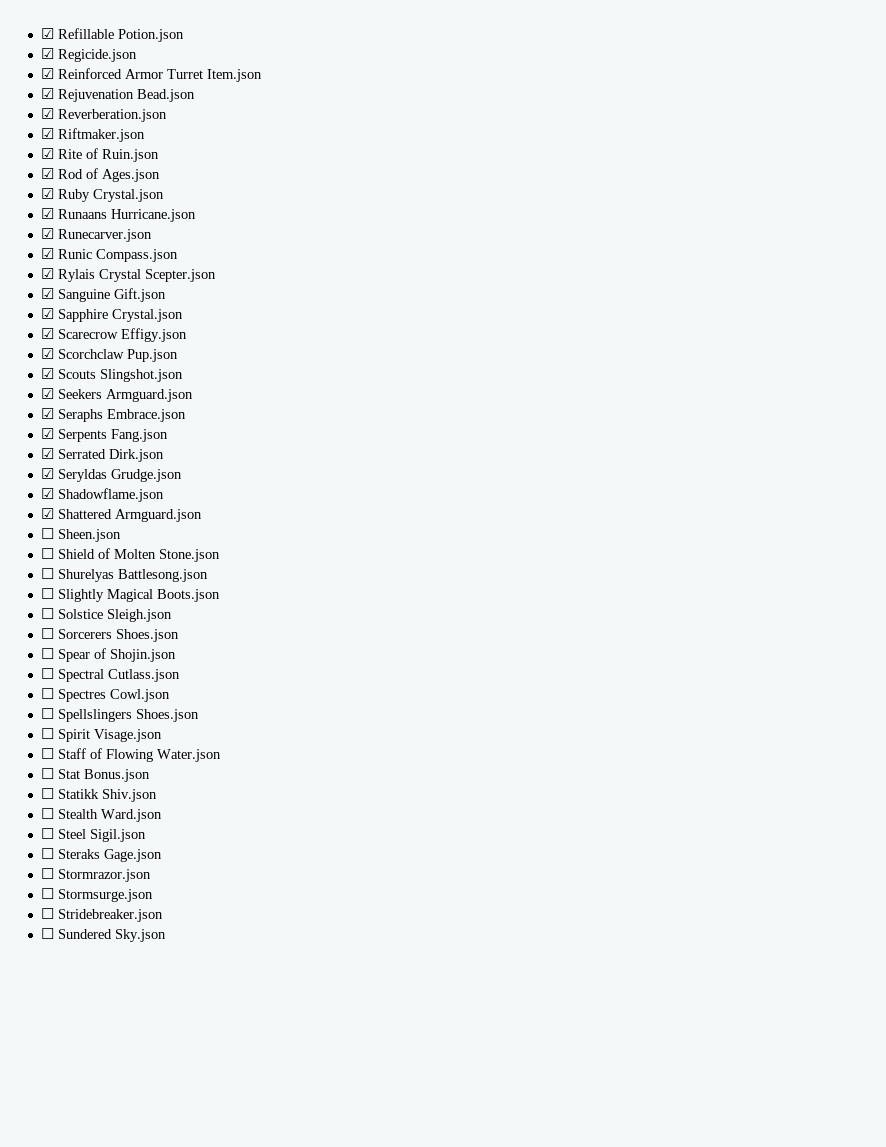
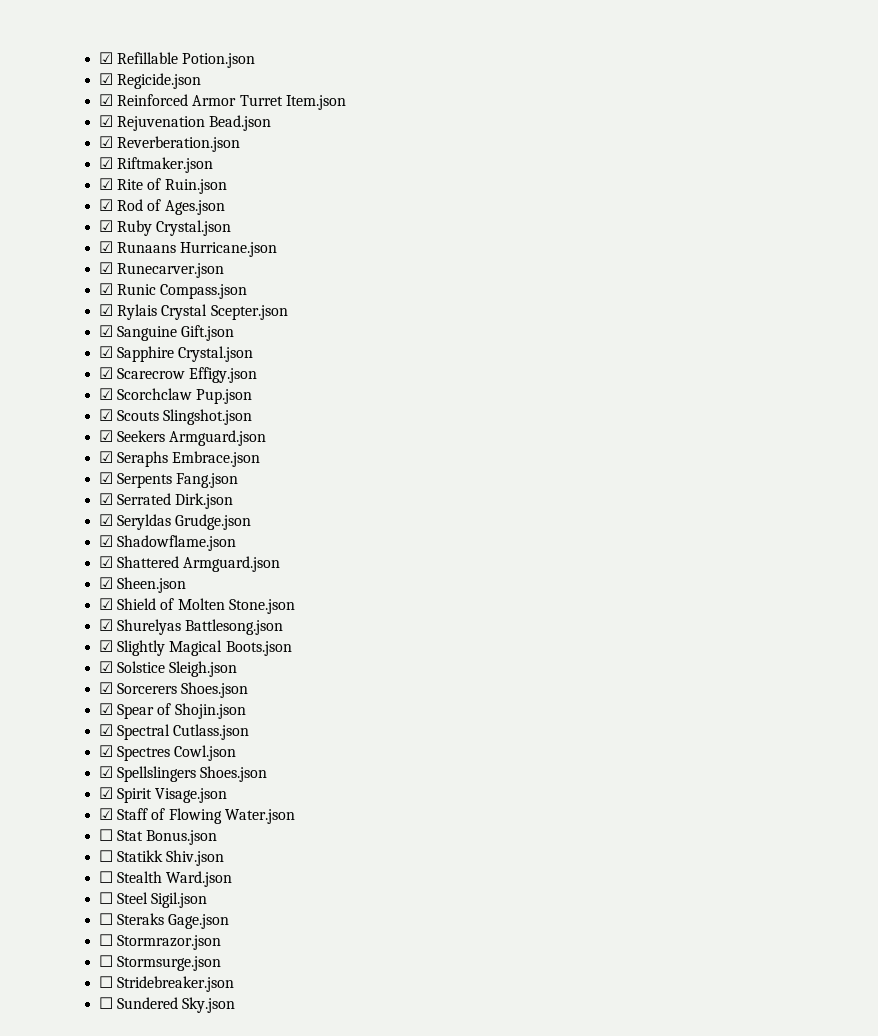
[40,528,54,539] ☐ -> [99,577,114,589] ☑
[40,548,54,559] ☐ -> [99,598,114,610] ☑
[40,568,54,579] ☐ -> [99,619,114,631] ☑
[40,588,54,599] ☐ -> [99,640,114,652] ☑
[40,608,54,619] ☐ -> [99,661,114,673] ☑
[40,628,54,639] ☐ -> [99,682,114,694] ☑
[40,648,54,659] ☐ -> [99,703,114,715] ☑
[40,668,54,679] ☐ -> [99,724,114,736] ☑
[40,688,54,699] ☐ -> [99,745,114,757] ☑
[40,708,54,719] ☐ -> [99,766,114,778] ☑
[40,728,54,739] ☐ -> [99,787,114,799] ☑
[40,748,54,759] ☐ -> [99,808,114,820] ☑

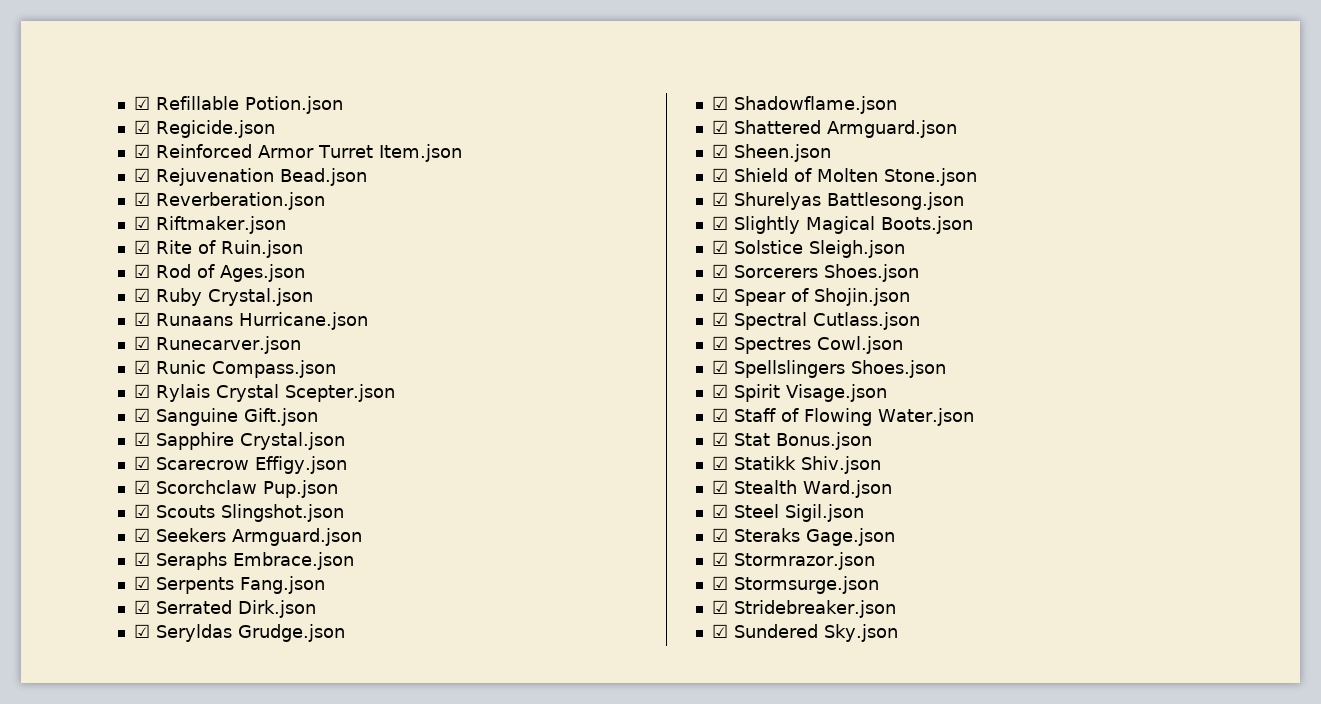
[99,829,114,841] ☐ -> [711,432,728,446] ☑
[99,850,114,862] ☐ -> [711,456,728,470] ☑
[99,871,114,883] ☐ -> [711,480,728,494] ☑
[99,892,114,904] ☐ -> [711,504,728,518] ☑
[99,913,114,925] ☐ -> [711,528,728,542] ☑
[99,934,114,946] ☐ -> [711,552,728,566] ☑
[99,955,114,967] ☐ -> [711,576,728,590] ☑
[99,976,114,988] ☐ -> [711,600,728,614] ☑
[99,997,114,1009] ☐ -> [711,624,728,638] ☑

